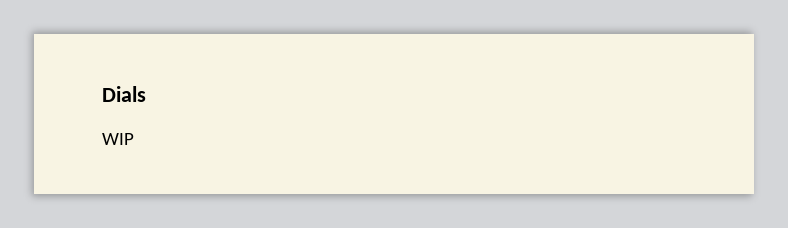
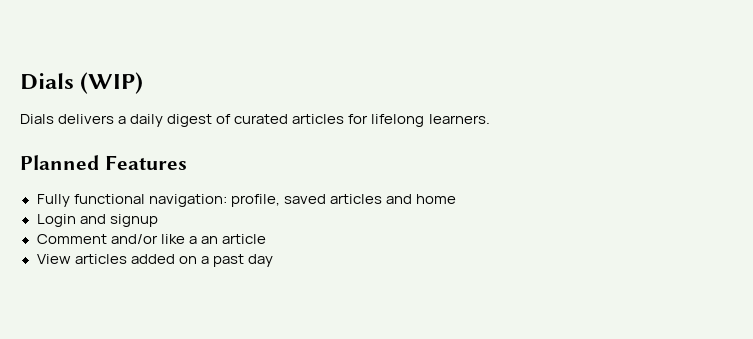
[102,86,146,102] [102,133,134,145] Dials // WIP -> [20,72,144,94] [20,114,490,127] [20,155,187,170] [36,194,456,207] [36,214,158,227] [36,234,266,244] [36,254,273,267] Dials (WIP) // Dials delivers a daily digest of curated articles for lifelong learners. // Planned Features // Fully functional navigation: profile, saved articles and home // Login and signup // Comment and/or like a an article // View articles added on a past day

